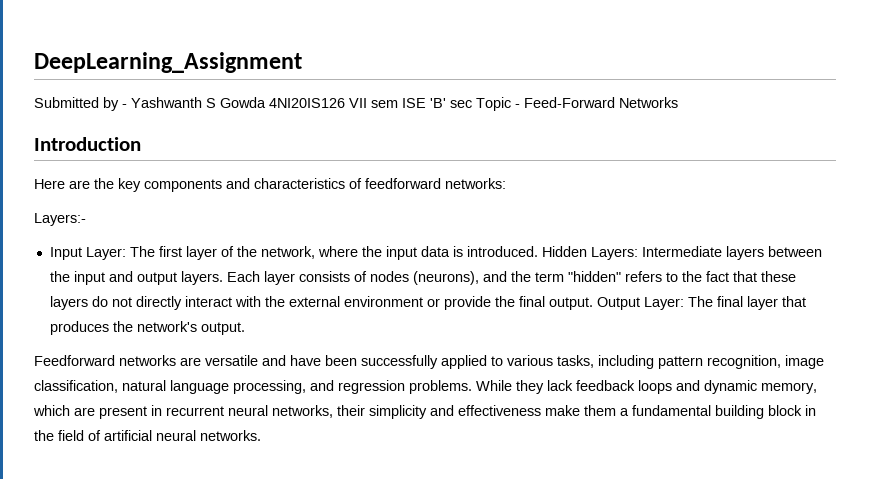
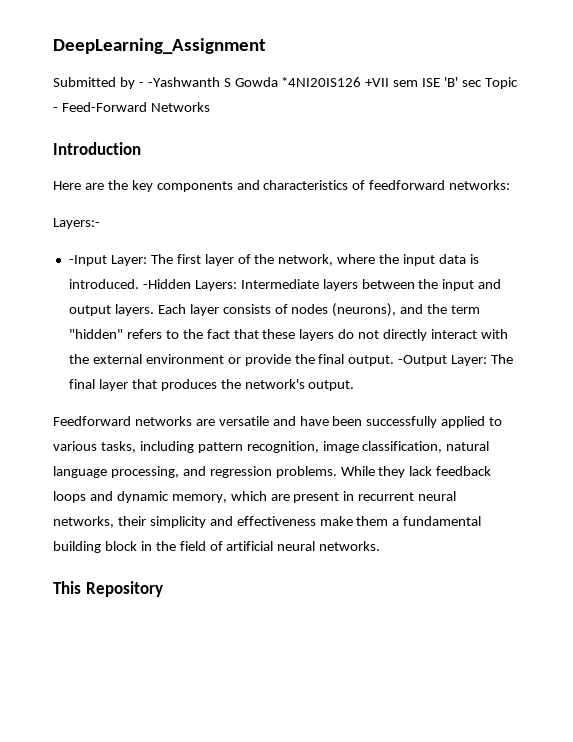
[131,97,202,108] Yashwanth -> [147,77,220,87] -Yashwanth
[269,98,367,108] 4NI20IS126 VII -> [281,77,390,87] *4NI20IS126 +VII
[49,247,82,260] Input -> [68,255,107,266] -Input
[541,246,587,257] Hidden -> [142,279,191,289] -Hidden
[596,297,640,310] Output -> [398,355,448,366] -Output
(261, 435) none -> [53,581,163,597] // This Repository

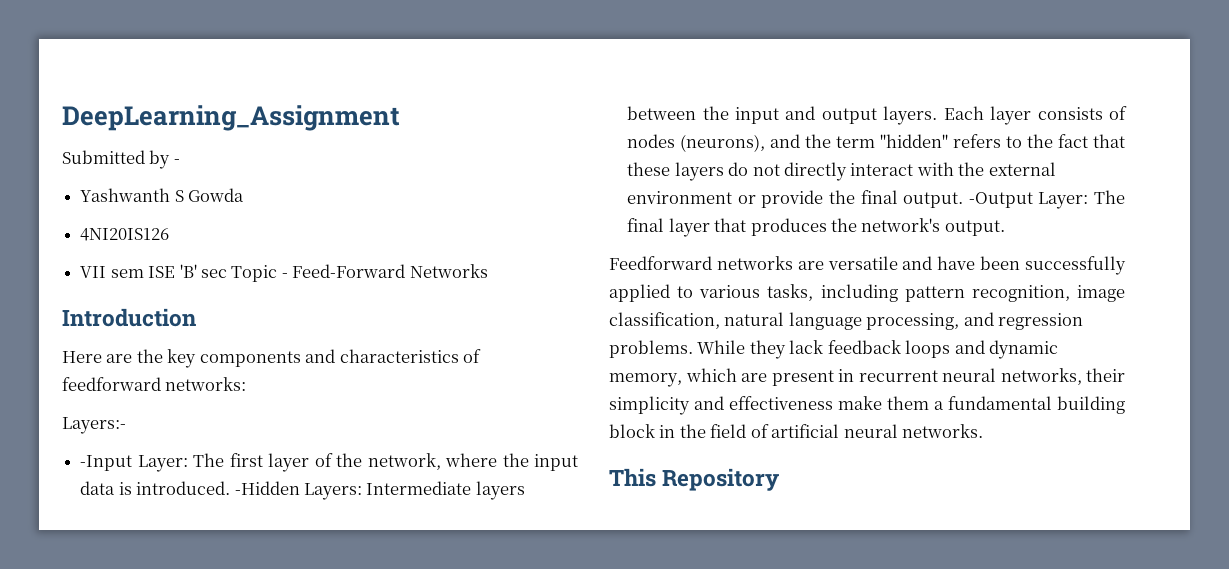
[147,77,220,87] -Yashwanth -> [80,188,171,202] // Yashwanth
[281,77,390,87] *4NI20IS126 +VII -> [80,228,170,241] [80,266,107,278] // 4NI20IS126 // VII

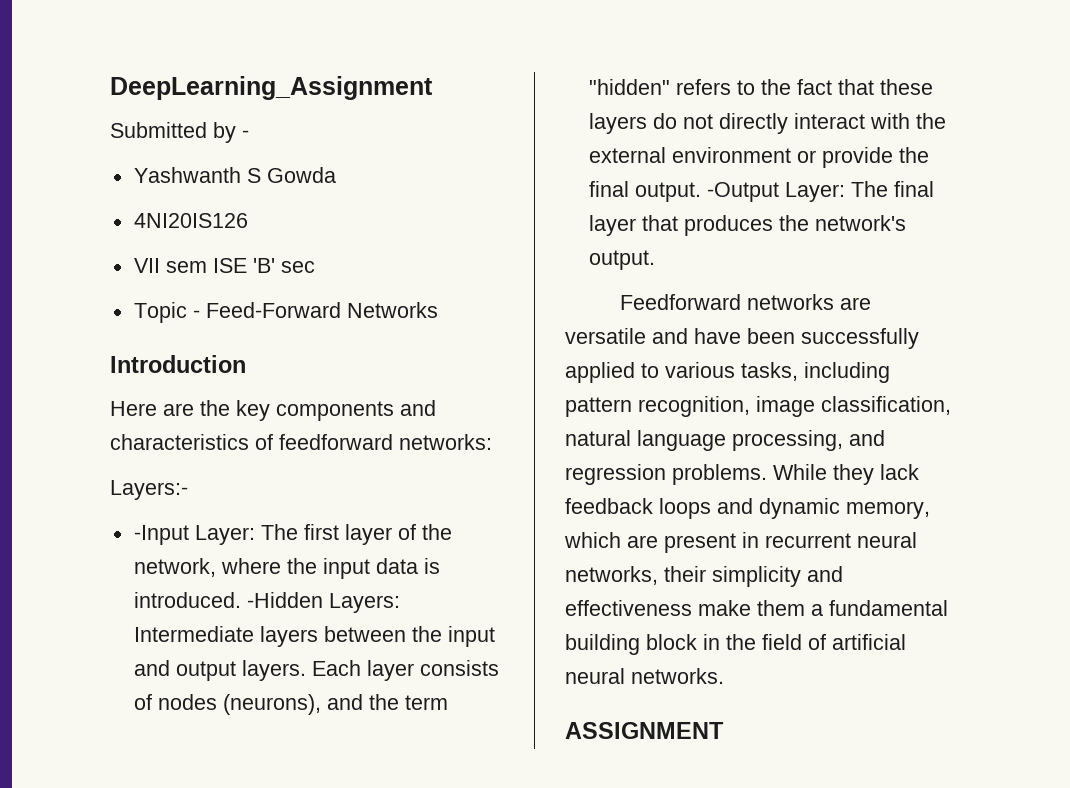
(227, 273) none -> (315, 267) //
[609,468,780,491] This Repository -> [565,722,724,739] ASSIGNMENT

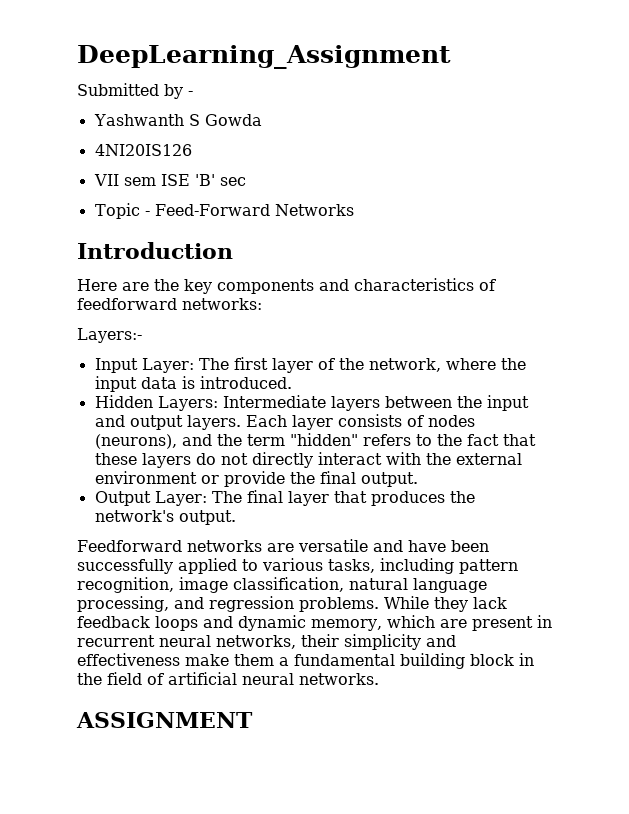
[133,525,189,545] -Input -> [94,358,138,373] Input
[246,592,323,608] -Hidden -> [94,395,153,408] // Hidden
[706,182,779,202] -Output -> [94,491,151,506] // Output

